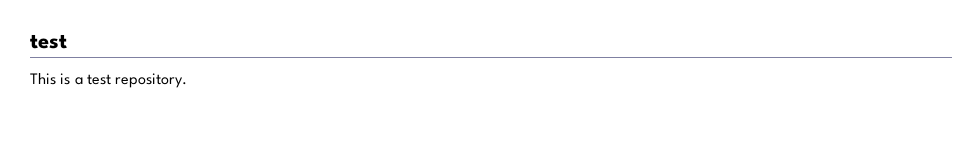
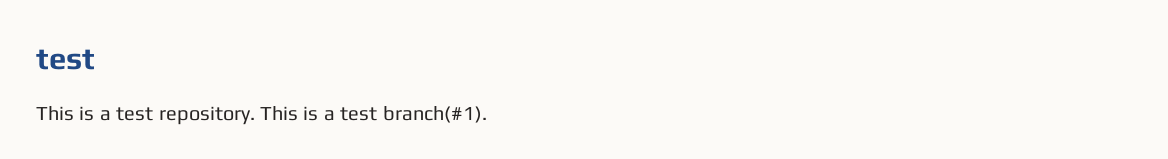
(188, 80) none -> [260,106,487,123] This is a test branch(#1).

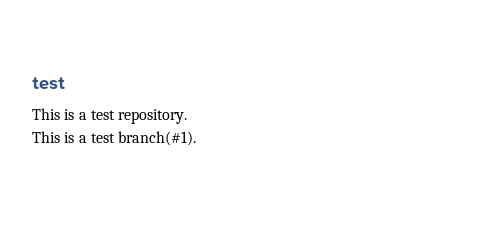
(255, 115) none -> (188, 116) //

